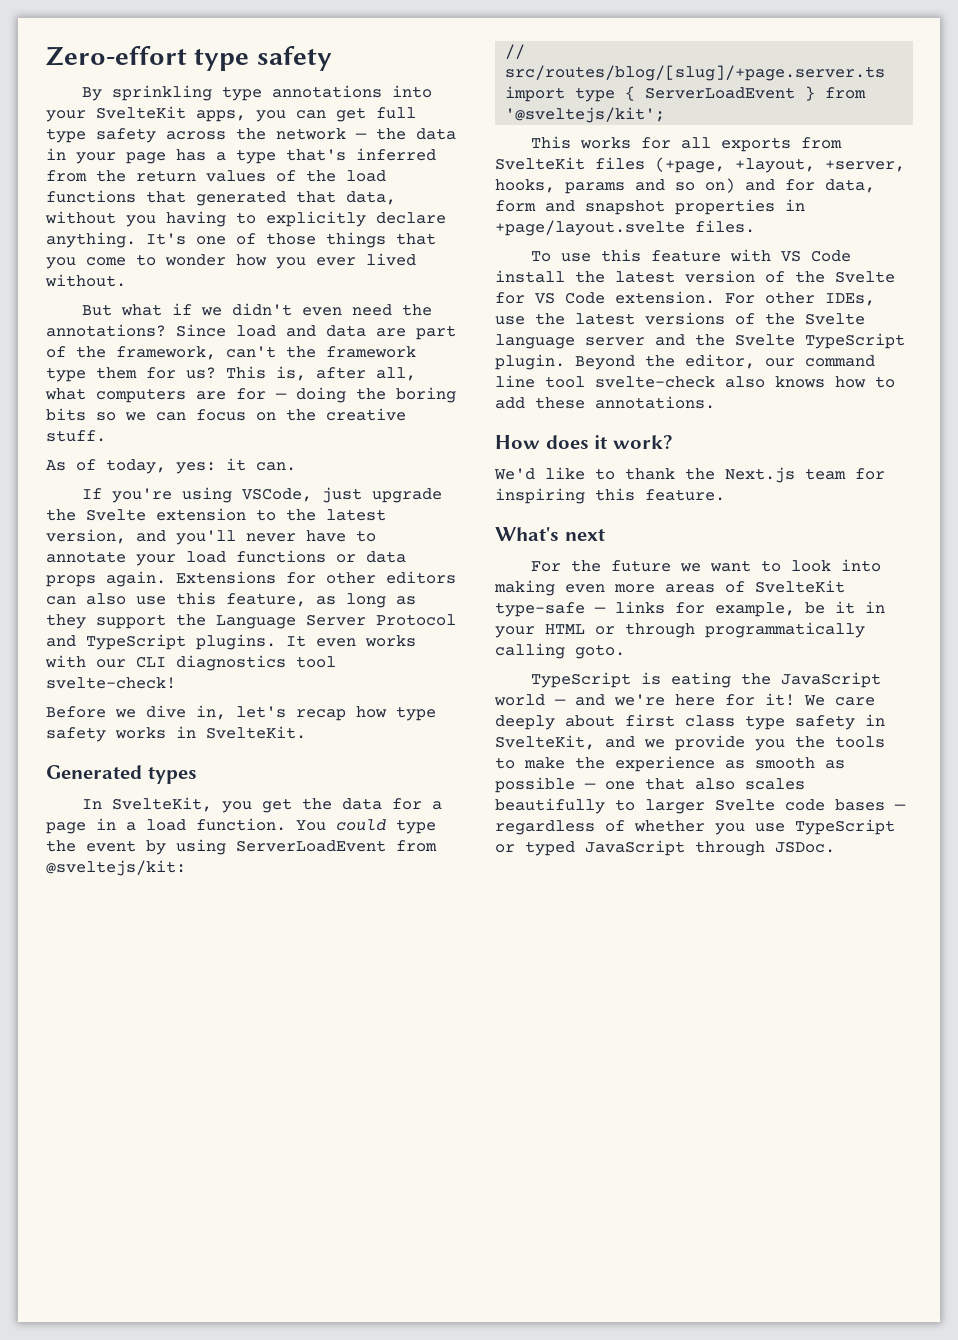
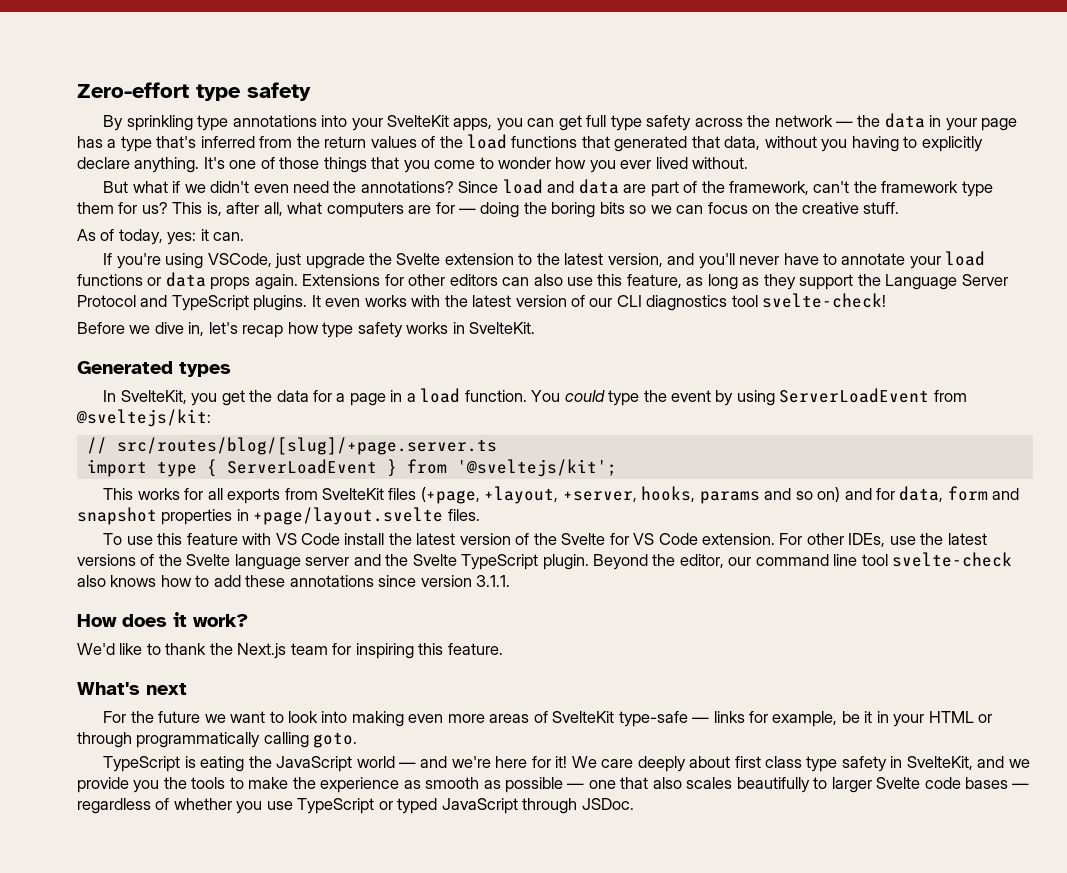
(86, 661) none -> [444,295,586,307] the latest version of
[595,396,715,409] annotations. -> [289,575,511,587] annotations since version 3.1.1.

